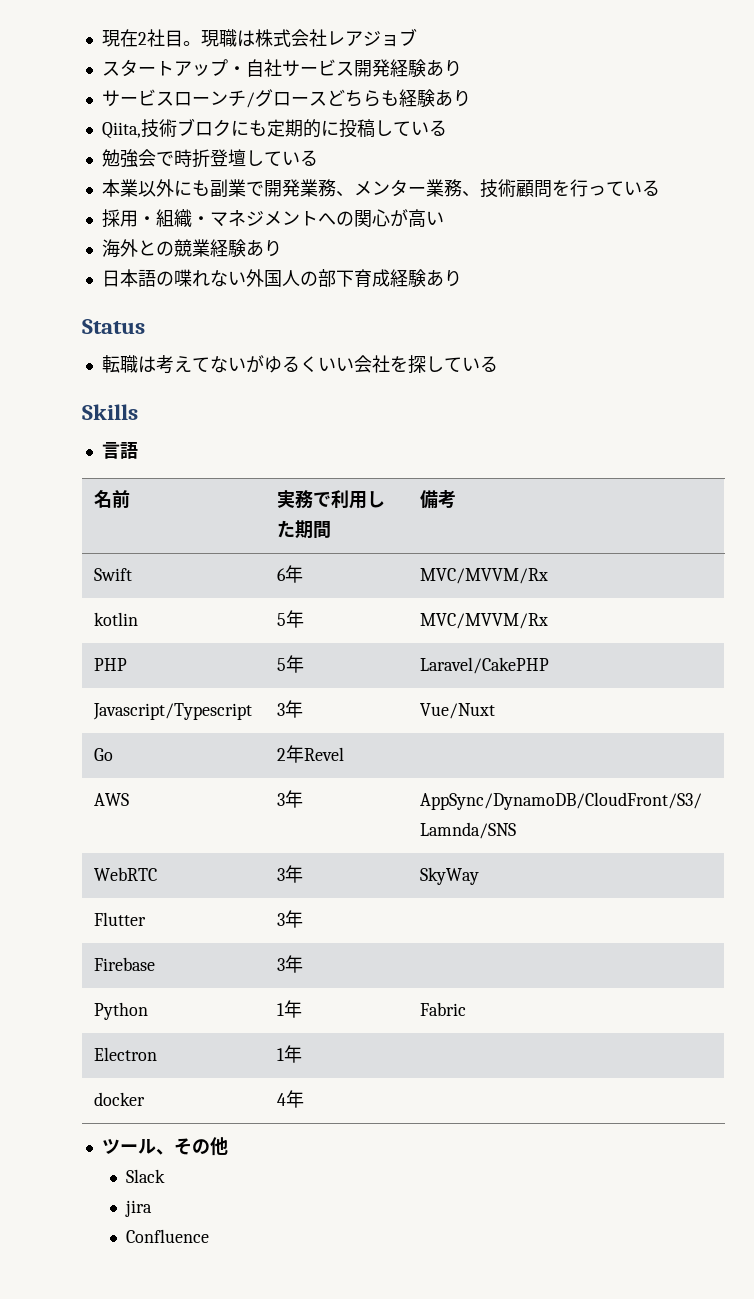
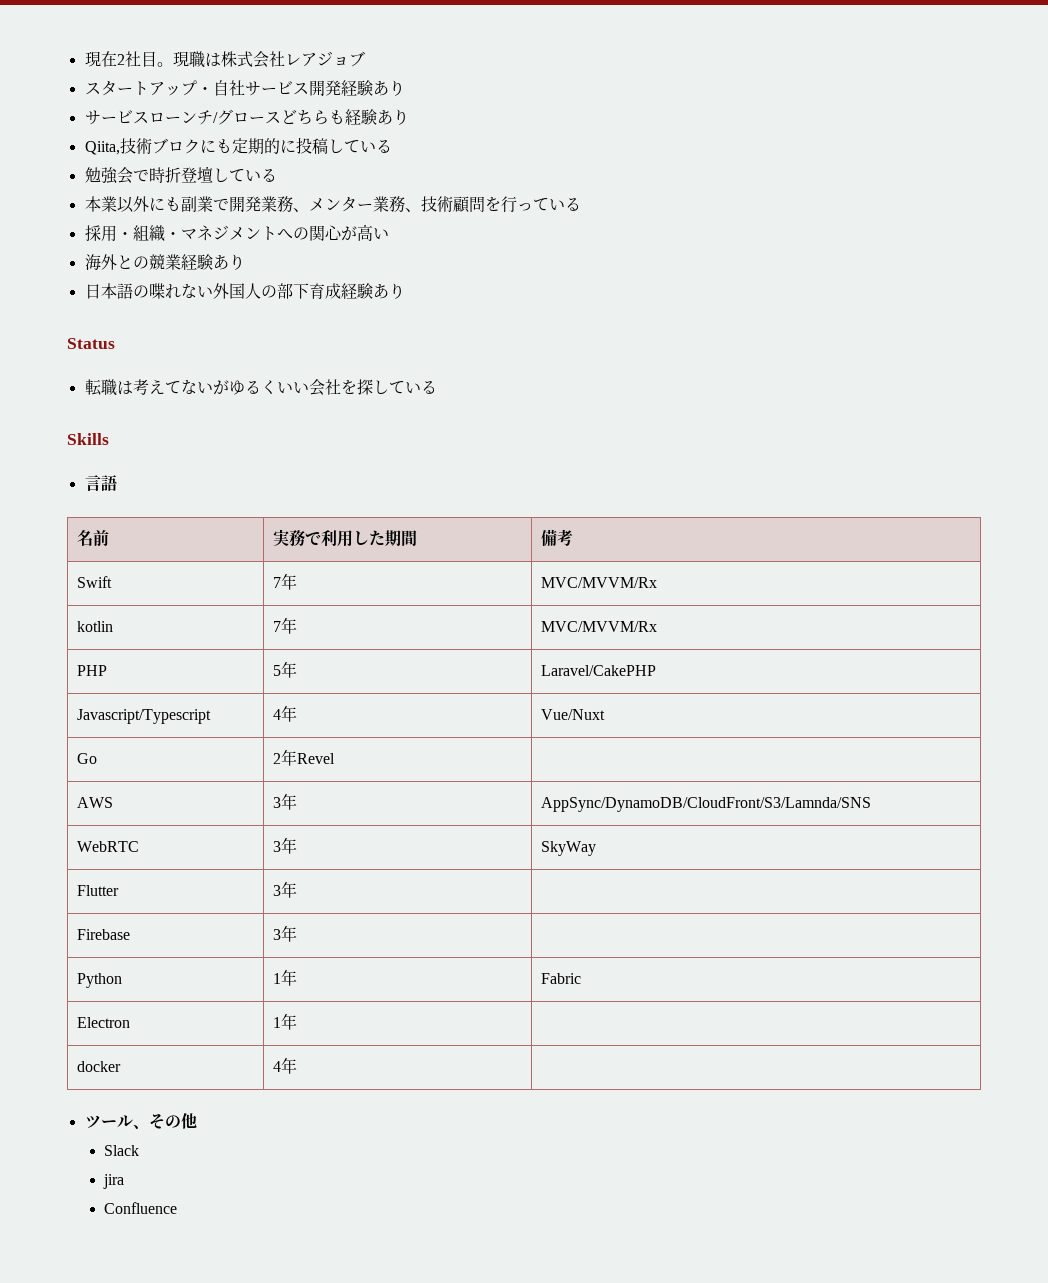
[277,568,287,581] 6 -> [273,577,282,588] 7
[277,613,287,626] 5 -> [273,621,282,632] 7
[277,703,286,716] 3 -> [273,709,282,720] 4

